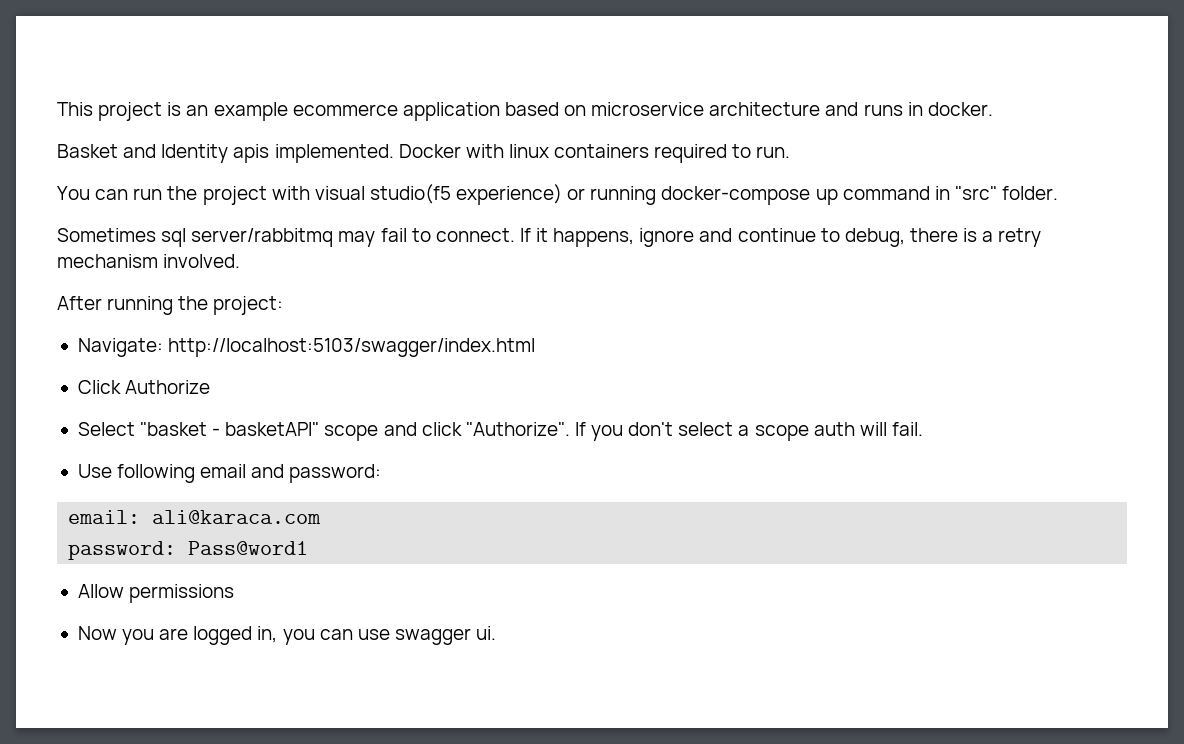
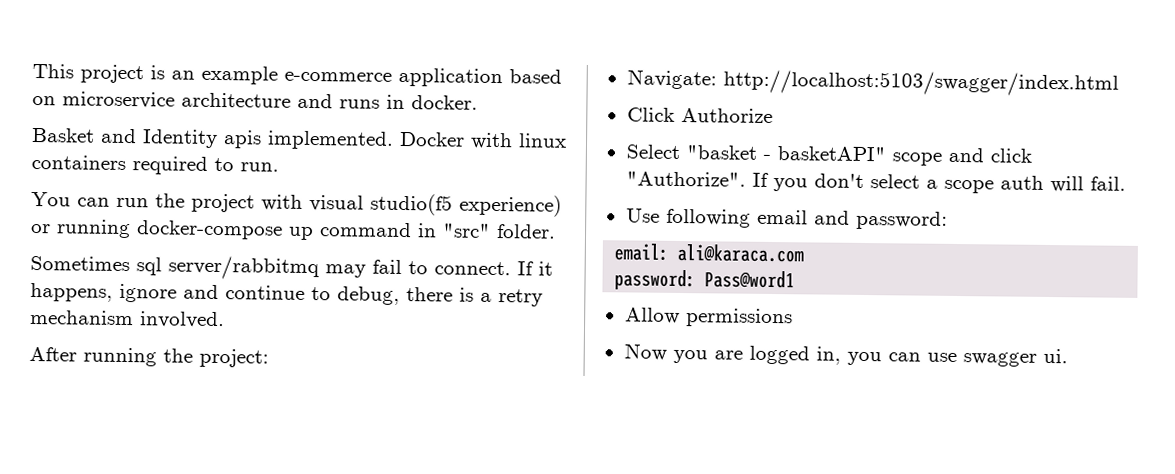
[292,104,398,116] ecommerce -> [284,71,392,82] e-commerce

